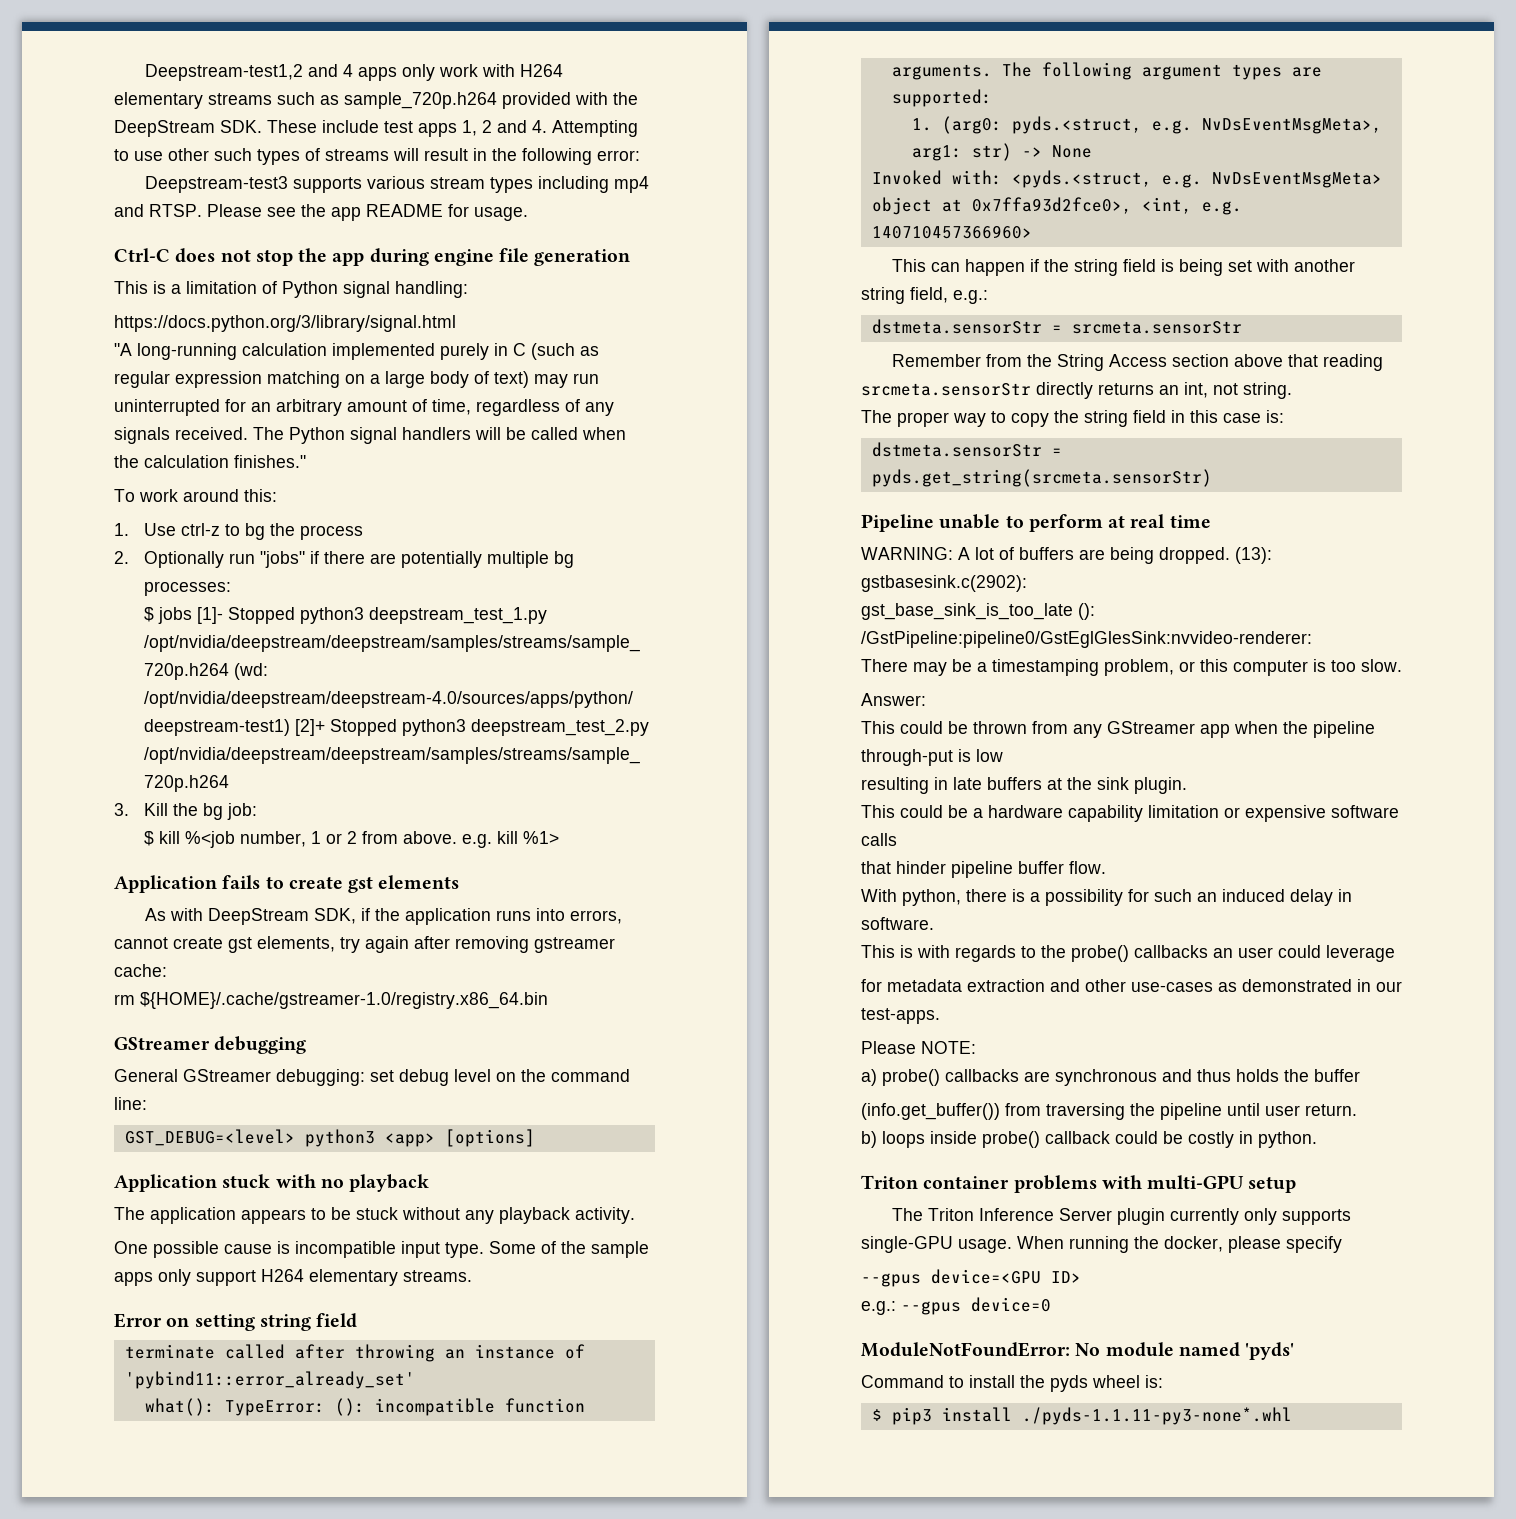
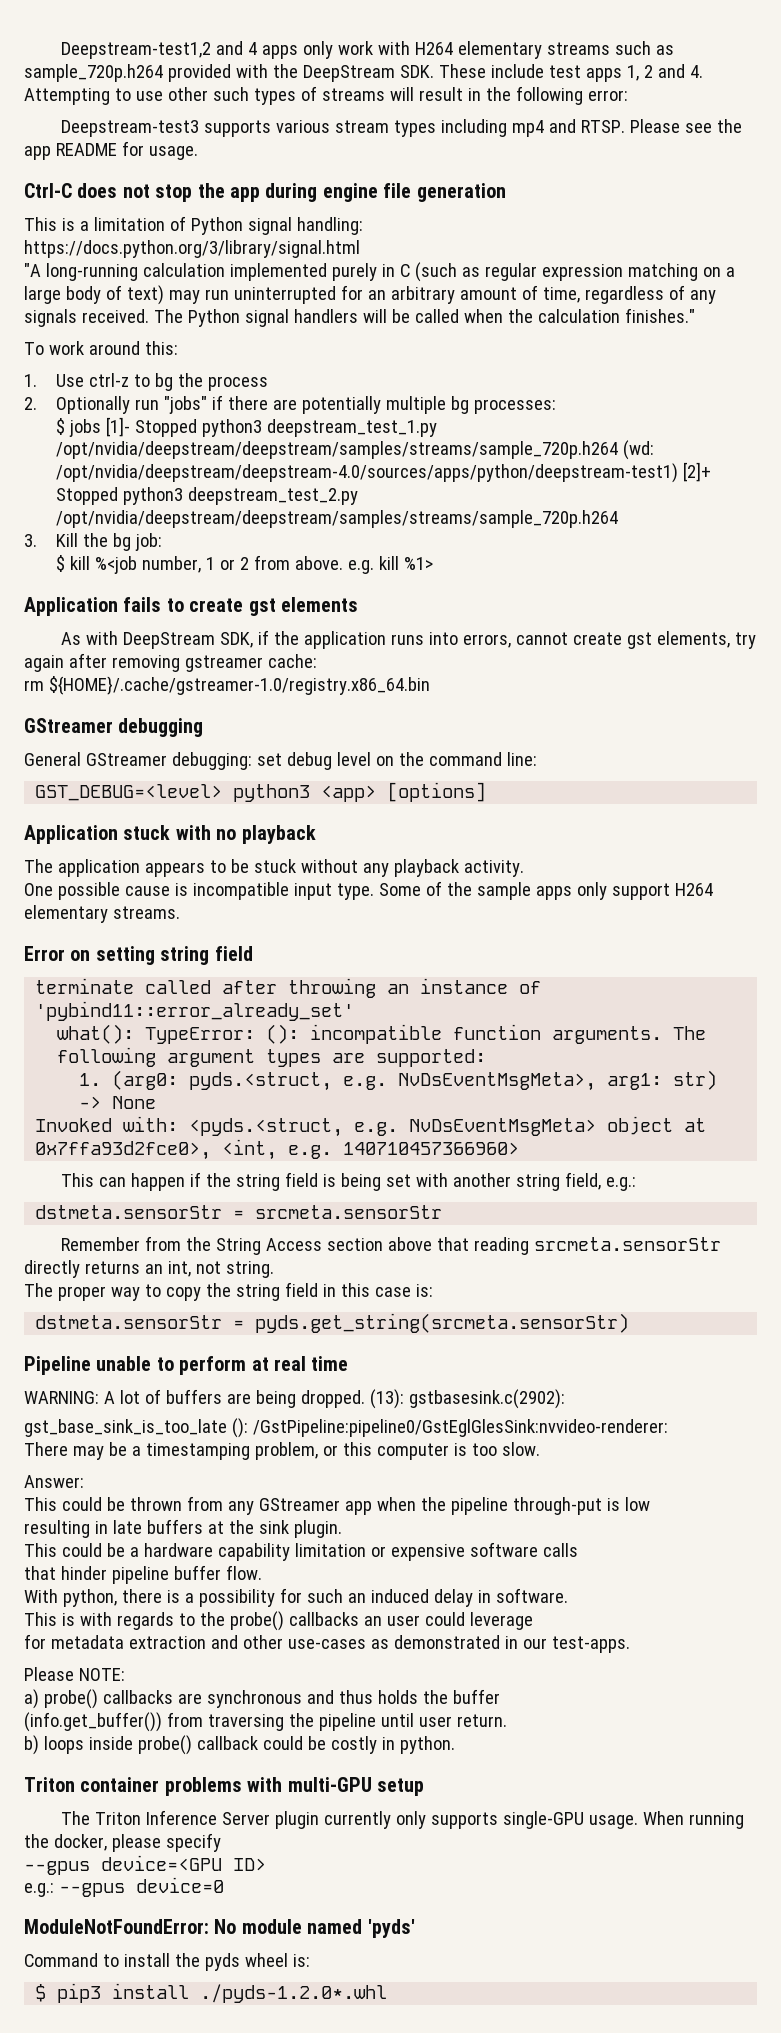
[1021,1407,1292,1425] ./pyds-1.1.11-py3-none*.whl -> [200,1984,388,2003] ./pyds-1.2.0*.whl

